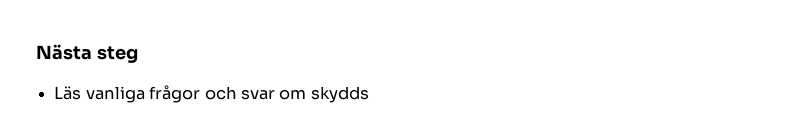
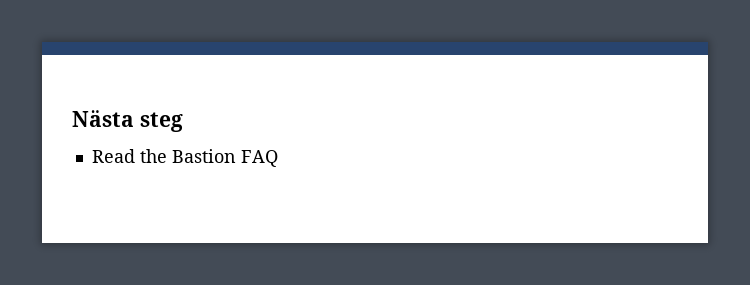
[54,85,369,103] Läs vanliga frågor och svar om skydds -> [91,149,278,167] Read the Bastion FAQ

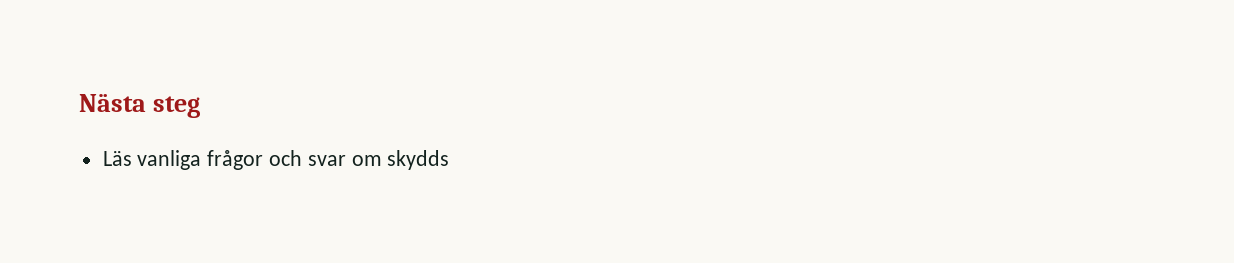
[91,149,278,167] Read the Bastion FAQ -> [102,150,450,170] Läs vanliga frågor och svar om skydds

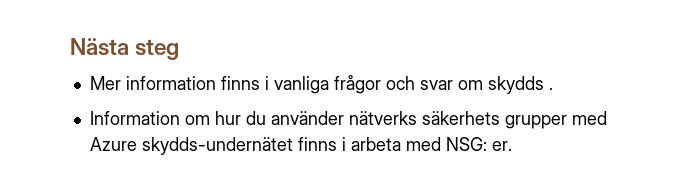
[102,151,132,166] Läs -> [89,76,269,90] Mer information finns i
(450, 160) none -> [548,87,553,90] [89,111,607,129] [89,137,512,155] . // Information om hur du använder nätverks säkerhets grupper med Azure skydds-undernätet finns i arbeta med NSG: er.

